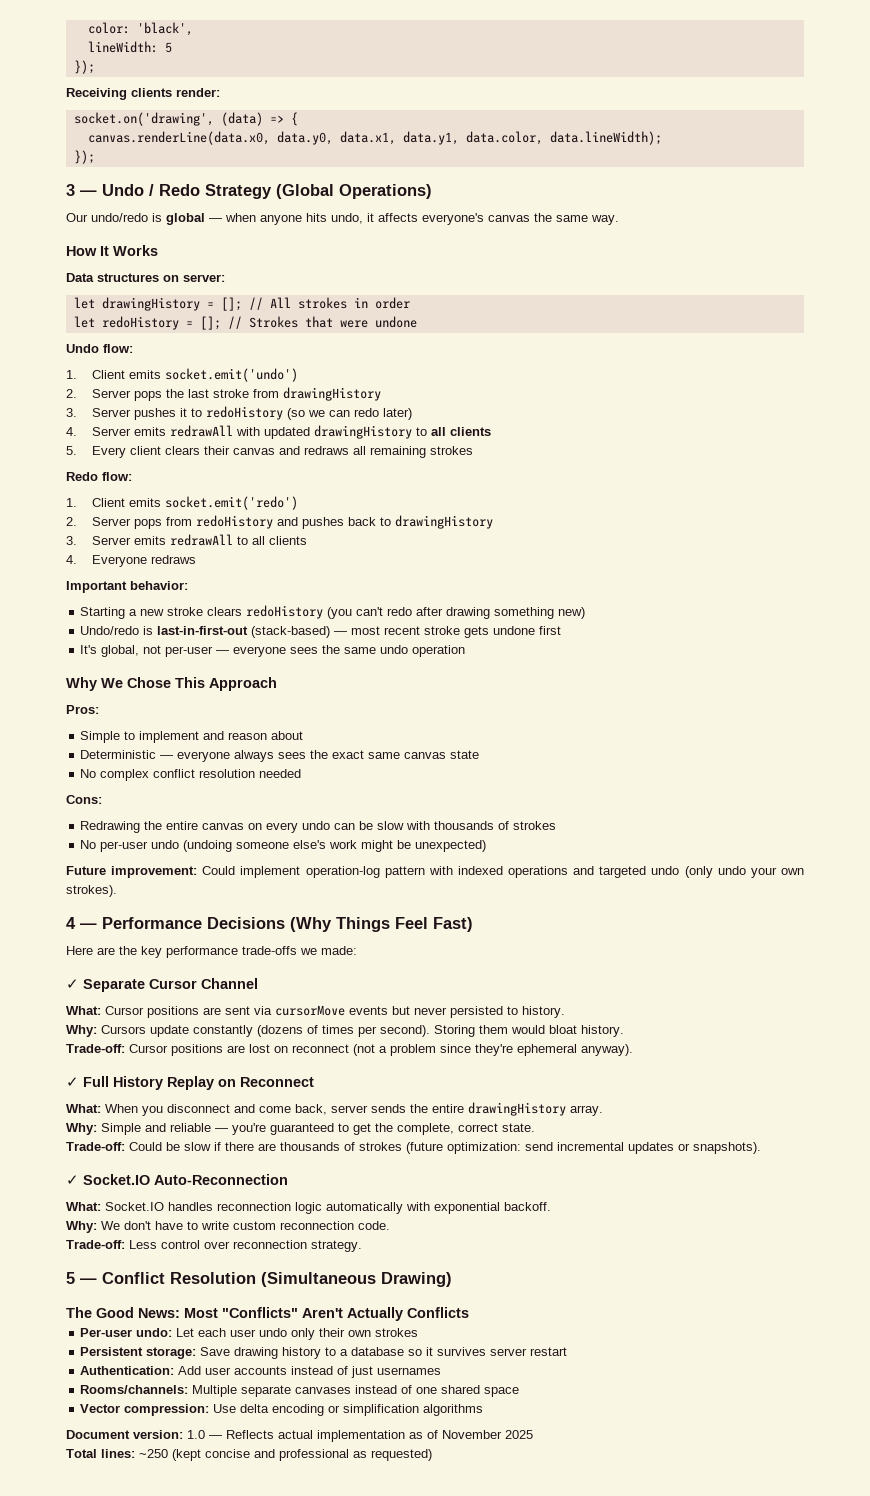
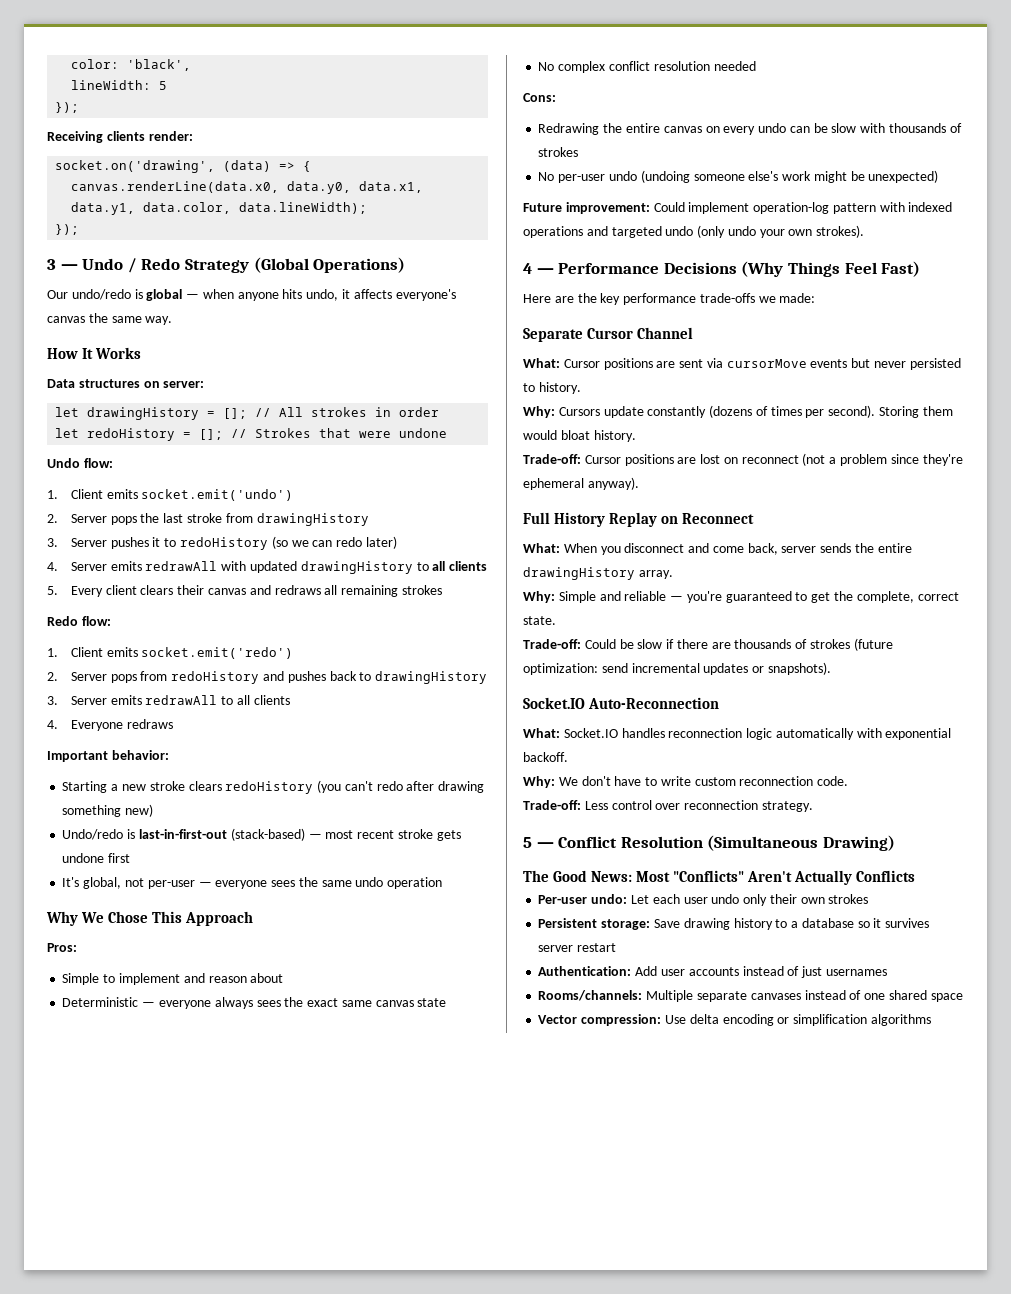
[66,979,79,989] ✓ -> (816, 298) none
[66,1077,79,1087] ✓ -> (639, 483) none
[66,1175,79,1185] ✓ -> (831, 668) none
[66,1430,533,1442] [66,1449,432,1461] // Document version: 1.0 — Reflects actual implementation as of November 2025 // Total lines: ~250 (kept concise and professional as requested) -> (931, 1020) none

